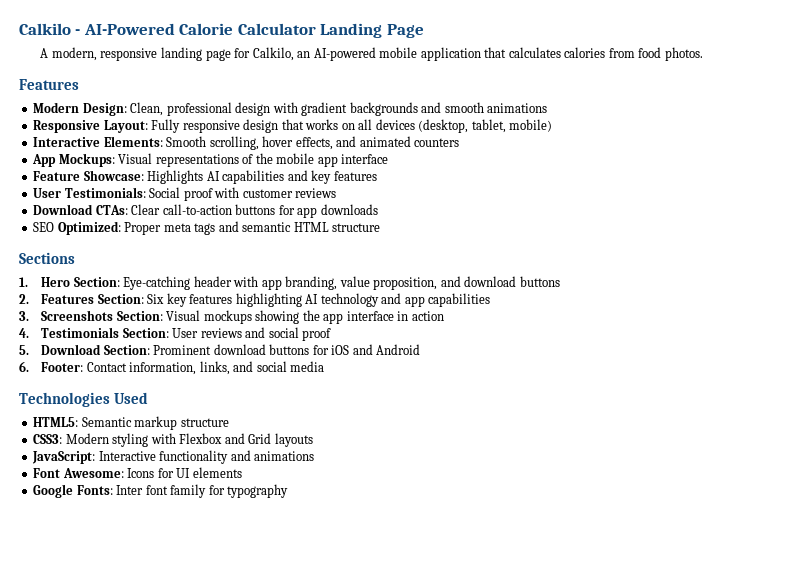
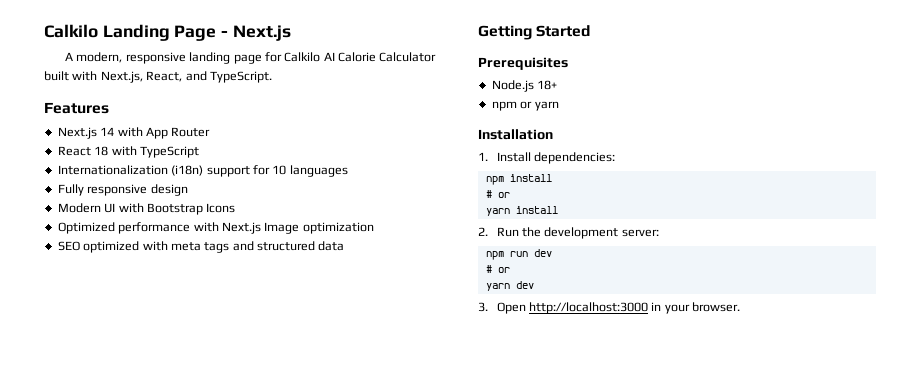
[19,23,316,35] Calkilo - AI-Powered Calorie Calculator -> [44,24,98,38] Calkilo
(424, 31) none -> [221,25,291,41] - Next.js
[252,47,703,61] [19,79,79,90] [33,102,548,116] [33,119,553,133] [33,136,460,150] [32,153,389,167] [33,170,377,184] [33,187,337,201] [33,204,378,218] Calkilo, an AI-powered mobile application that calculates calories from food photos. // Features // Modern Design: Clean, professional design with gradient backgrounds and smooth animations // Responsive Layout: Fully responsive design that works on all devices (desktop, tablet, mobile) // Interactive Elements: Smooth scrolling, hover effects, and animated counters // App Mockups: Visual representations of the mobile app interface // Feature Showcase: Highlights AI capabilities and key features // User Testimonials: Social proof with customer reviews // Download CTAs: Clear call-to-action buttons for app downloads -> [284,52,437,62] [44,71,272,83] [44,102,109,114] [57,127,211,139] [57,146,199,158] [57,165,348,177] [57,184,188,196] [57,203,236,215] [57,222,374,234] Calkilo AI Calorie Calculator built with Next.js, React, and TypeScript. // Features // Next.js 14 with App Router // React 18 with TypeScript // Internationalization (i18n) support for 10 languages // Fully responsive design // Modern UI with Bootstrap Icons // Optimized performance with Next.js Image optimization
[57,221,162,235] Optimized: Proper -> [83,241,168,253] optimized with
[242,222,381,232] [19,252,75,264] [19,276,560,290] [19,293,491,307] [19,310,444,324] [19,327,332,341] [19,344,421,355] [19,361,325,375] [19,392,149,407] [33,416,229,430] [33,433,313,447] [32,450,315,464] [33,467,242,478] [33,484,289,498] semantic HTML structure // Sections // 1. Hero Section: Eye-catching header with app branding, value proposition, and download buttons // 2. Features Section: Six key features highlighting AI technology and app capabilities // 3. Screenshots Section: Visual mockups showing the app interface in action // 4. Testimonials Section: User reviews and social proof // 5. Download Section: Prominent download buttons for iOS and Android // 6. Footer: Contact information, links, and social media // Technologies Used // HTML5: Semantic markup structure // CSS3: Modern styling with Flexbox and Grid layouts // JavaScript: Interactive functionality and animations // Font Awesome: Icons for UI elements // Google Fonts: Inter font family for typography -> [257,241,345,251] [478,25,591,40] [478,57,568,70] [491,80,558,92] [491,101,559,111] [478,129,553,140] [478,152,616,164] [485,174,552,185] [485,190,510,198] [485,206,558,216] [478,227,659,239] [485,249,552,260] [485,265,510,273] [485,281,534,291] [478,302,741,314] structured data // Getting Started // Prerequisites // Node.js 18+ // npm or yarn // Installation // 1. Install dependencies: // npm install // # or // yarn install // 2. Run the development server: // npm run dev // # or // yarn dev // 3. Open http://localhost:3000 in your browser.

